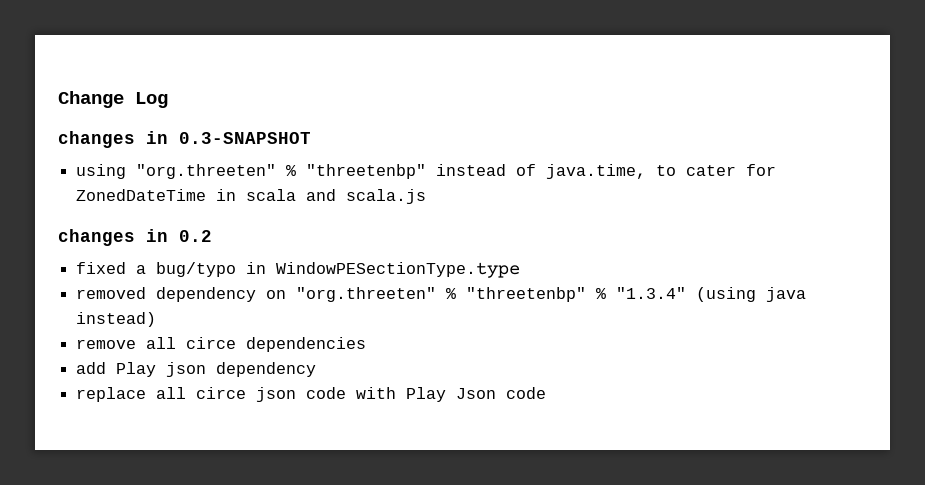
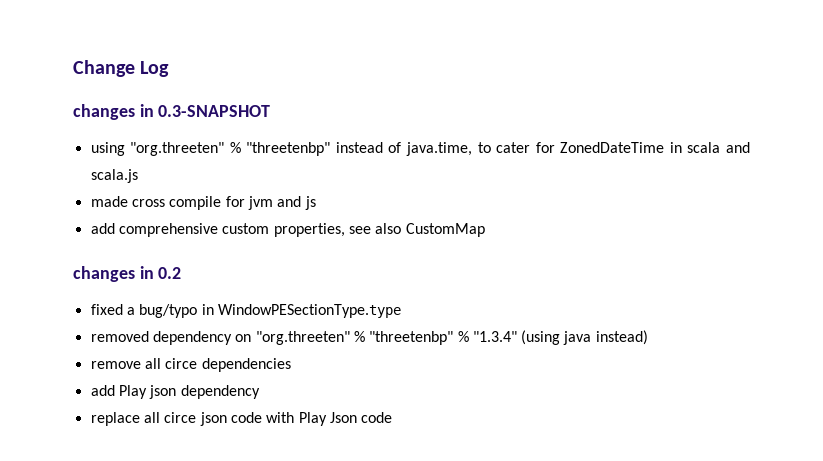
(427, 196) none -> [90,196,316,210] [90,223,485,237] // made cross compile for jvm and js // add comprehensive custom properties, see also CustomMap

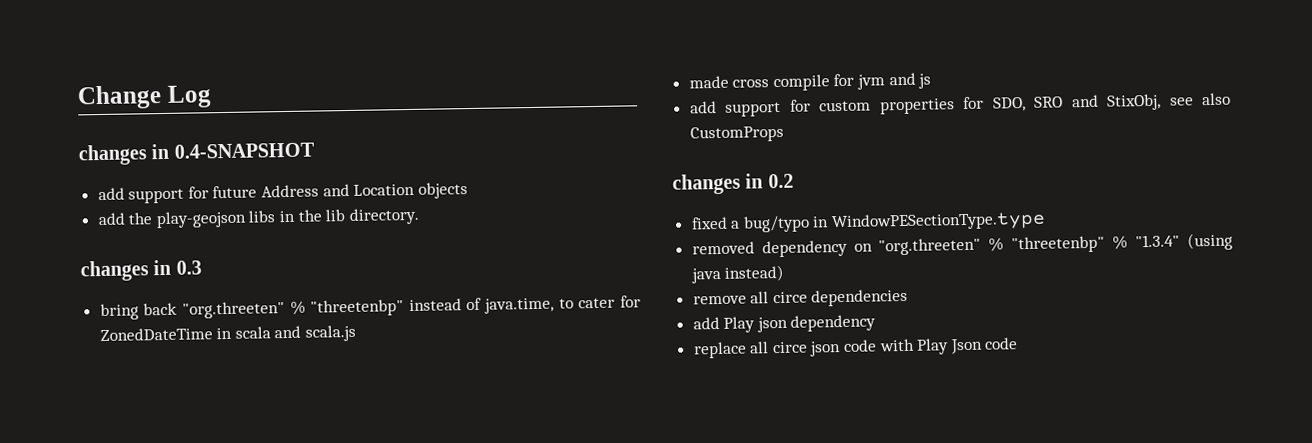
[158,105,271,117] [90,142,125,156] 0.3-SNAPSHOT // using -> [173,142,315,159] [97,182,468,204] [97,207,420,229] [80,259,202,282] [99,302,178,321] 0.4-SNAPSHOT // add support for future Address and Location objects // add the play-geojson libs in the lib directory. // changes in 0.3 // bring back
[118,223,345,237] comprehensive custom properties, -> [725,93,1162,117] support for custom properties for SDO, SRO and StixObj,
[405,223,485,237] CustomMap -> [689,125,784,143] CustomProps

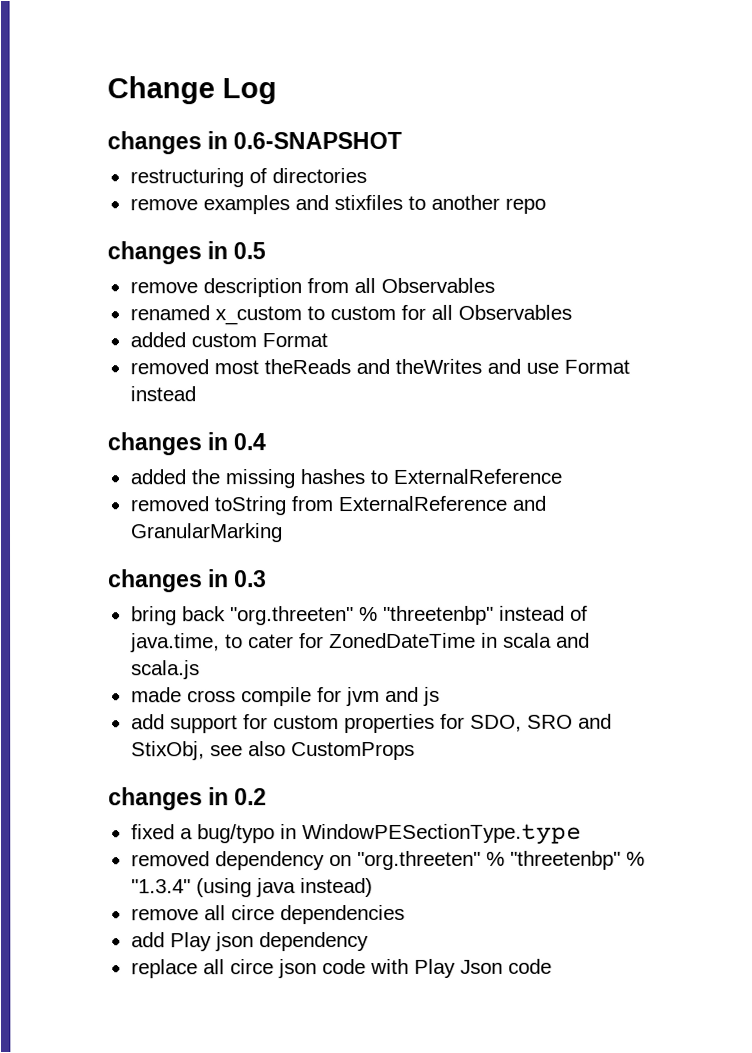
[173,142,315,159] [97,182,468,204] [97,207,420,229] 0.4-SNAPSHOT // add support for future Address and Location objects // add the play-geojson libs in the lib directory. -> [233,131,403,150] [129,168,367,188] [129,194,546,215] [107,241,267,265] [129,277,495,298] [129,304,572,326] [129,332,328,348] [129,358,630,375] [129,386,196,402] [107,432,267,456] [129,468,562,489] [129,495,546,516] [129,523,283,543] 0.6-SNAPSHOT // restructuring of directories // remove examples and stixfiles to another repo // changes in 0.5 // remove description from all Observables // renamed x_custom to custom for all Observables // added custom Format // removed most theReads and theWrites and use Format instead // changes in 0.4 // added the missing hashes to ExternalReference // removed toString from ExternalReference and GranularMarking

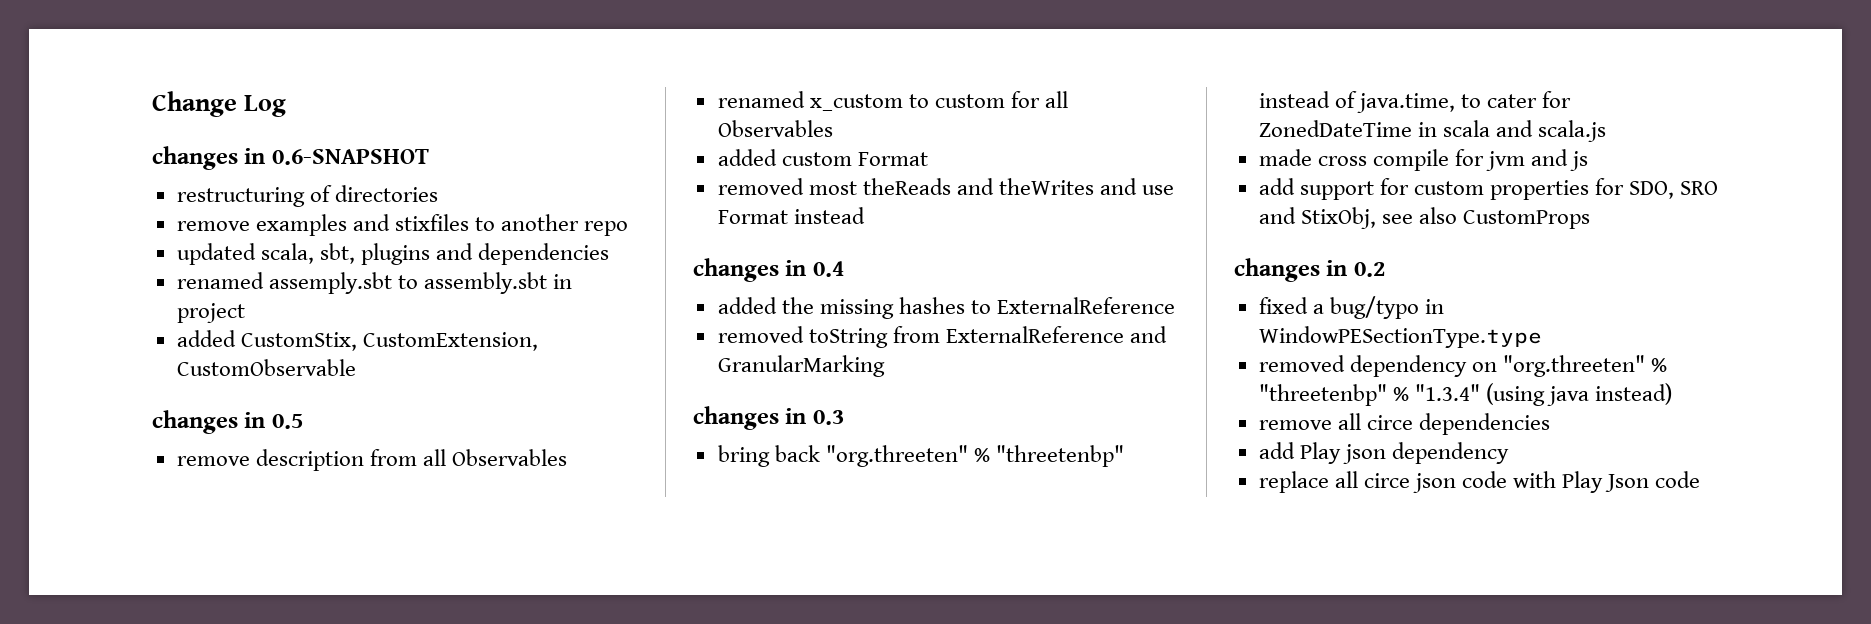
(546, 205) none -> [176,243,610,265] [176,272,573,294] [176,303,245,323] [176,330,538,351] [176,359,356,376] // updated scala, sbt, plugins and dependencies // renamed assemply.sbt to assembly.sbt in project // added CustomStix, CustomExtension, CustomObservable

